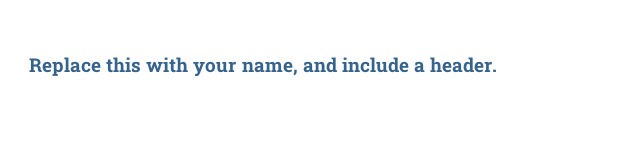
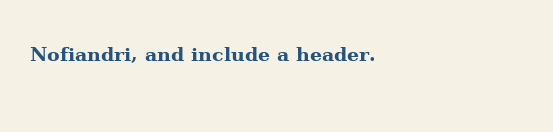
[29,57,298,77] Replace this with your name, -> [30,47,138,63] Nofiandri,

